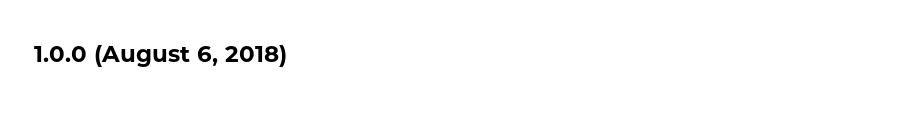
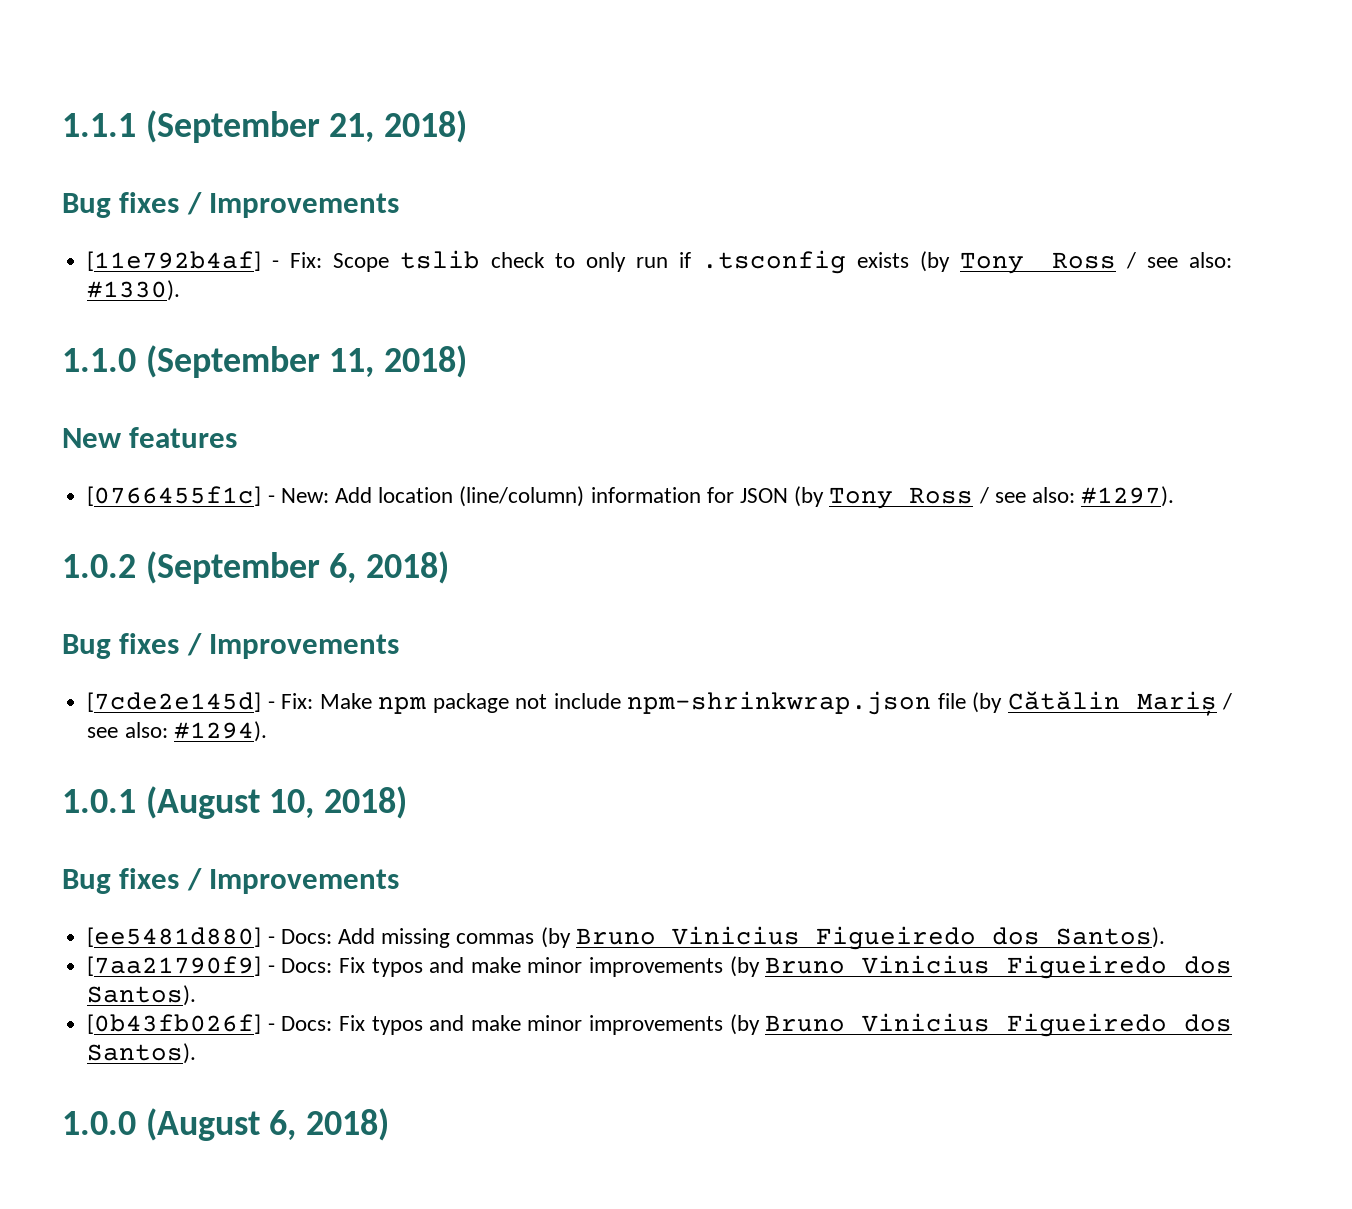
(34, 54) none -> [62,110,468,143] [62,192,400,218] [87,250,1232,274] [87,280,181,301] [62,345,468,378] [62,427,238,448] [87,486,1175,509] [62,551,450,584] [62,633,400,659] [87,691,1232,716] [87,721,267,742] [62,786,408,819] [62,868,400,894] [87,926,1165,950] [87,955,1233,979] [87,985,197,1006] [87,1013,1233,1037] [87,1043,197,1064] 1.1.1 (September 21, 2018) // Bug fixes / Improvements // [11e792b4af] - Fix: Scope tslib check to only run if .tsconfig exists (by Tony Ross / see also: #1330). // 1.1.0 (September 11, 2018) // New features // [0766455f1c] - New: Add location (line/column) information for JSON (by Tony Ross / see also: #1297). // 1.0.2 (September 6, 2018) // Bug fixes / Improvements // [7cde2e145d] - Fix: Make npm package not include npm-shrinkwrap.json file (by Cătălin Mariș / see also: #1294). // 1.0.1 (August 10, 2018) // Bug fixes / Improvements // [ee5481d880] - Docs: Add missing commas (by Bruno Vinicius Figueiredo dos Santos). // [7aa21790f9] - Docs: Fix typos and make minor improvements (by Bruno Vinicius Figueiredo dos Santos). // [0b43fb026f] - Docs: Fix typos and make minor improvements (by Bruno Vinicius Figueiredo dos Santos). //

